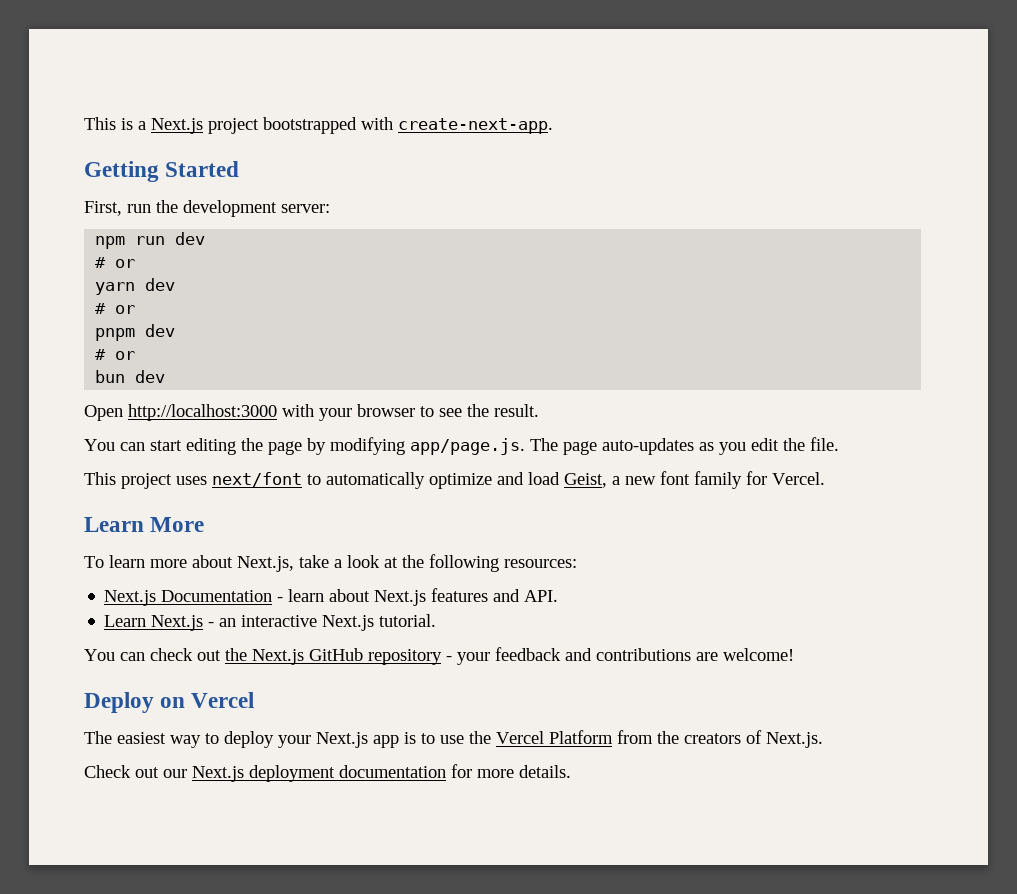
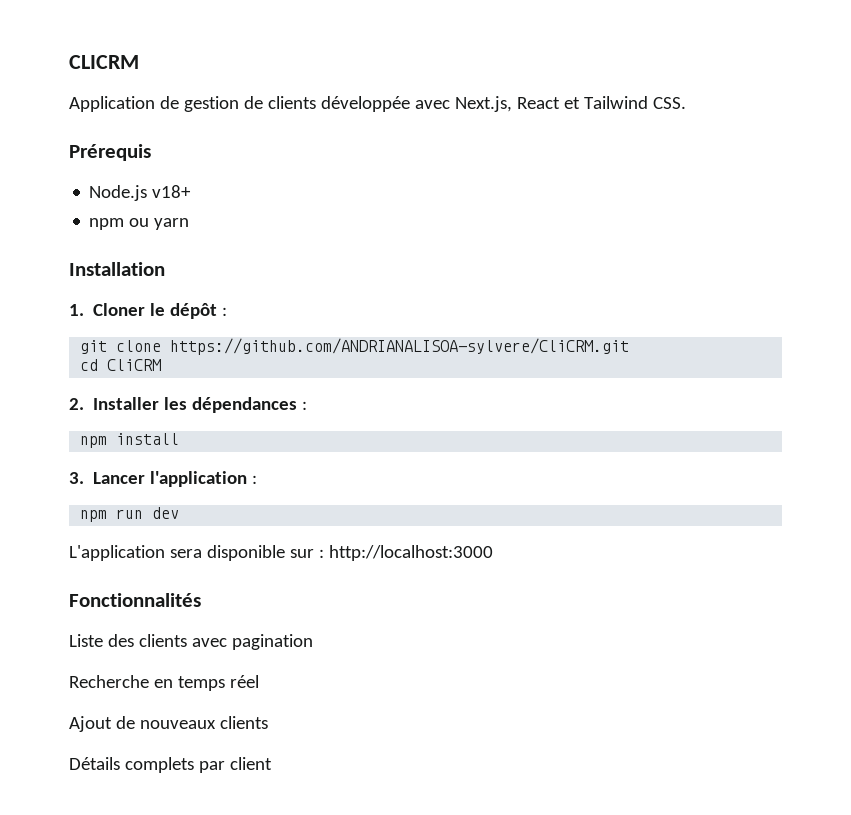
[84,117,553,134] [84,161,240,182] [84,200,330,217] [95,232,206,249] [95,257,136,268] [95,278,176,295] [95,303,136,314] [95,324,176,341] [95,349,136,360] [95,370,166,383] [84,404,539,421] [84,437,839,455] [84,471,825,489] [84,517,205,532] [84,554,577,572] [104,588,559,606] [104,614,437,631] [84,647,794,665] [84,692,255,713] [84,730,823,748] [84,764,571,782] This is a Next.js project bootstrapped with create-next-app. // Getting Started // First, run the development server: // npm run dev // # or // yarn dev // # or // pnpm dev // # or // bun dev // Open http://localhost:3000 with your browser to see the result. // You can start editing the page by modifying app/page.js. The page auto-updates as you edit the file. // This project uses next/font to automatically optimize and load Geist, a new font family for Vercel. // Learn More // To learn more about Next.js, take a look at the following resources: // Next.js Documentation - learn about Next.js features and API. // Learn Next.js - an interactive Next.js tutorial. // You can check out the Next.js GitHub repository - your feedback and contributions are welcome! // Deploy on Vercel // The easiest way to deploy your Next.js app is to use the Vercel Platform from the creators of Next.js. // Check out our Next.js deployment documentation for more details. -> [69,55,139,69] [69,96,686,112] [69,144,151,161] [89,185,192,201] [89,218,190,230] [69,262,165,276] [69,303,228,319] [80,338,630,355] [80,359,162,371] [69,397,308,413] [80,433,180,448] [69,471,258,487] [80,507,180,522] [69,545,493,561] [69,593,201,607] [69,634,313,650] [69,675,259,691] [69,716,268,732] [69,757,272,773] CLICRM // Application de gestion de clients développée avec Next.js, React et Tailwind CSS. // Prérequis // Node.js v18+ // npm ou yarn // Installation // 1. Cloner le dépôt : // git clone https://github.com/ANDRIANALISOA-sylvere/CliCRM.git // cd CliCRM // 2. Installer les dépendances : // npm install // 3. Lancer l'application : // npm run dev // L'application sera disponible sur : http://localhost:3000 // Fonctionnalités // Liste des clients avec pagination // Recherche en temps réel // Ajout de nouveaux clients // Détails complets par client

